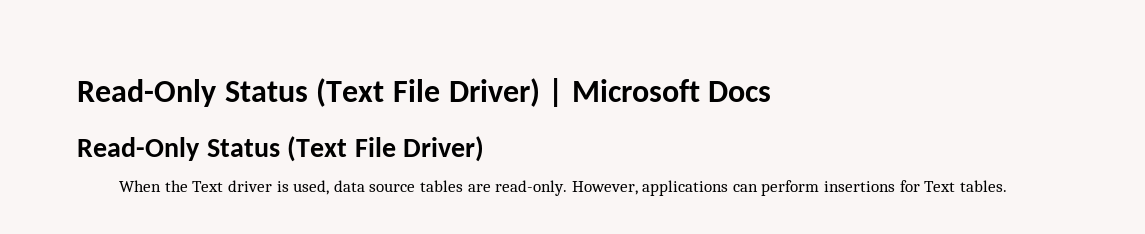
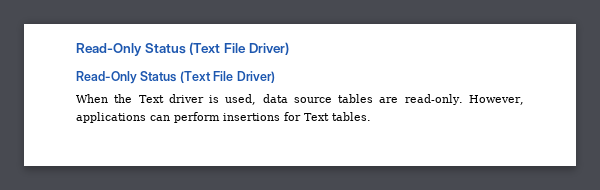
[77,78,772,107] Read-Only Status (Text File Driver) | Microsoft Docs -> [76,42,289,56] Read-Only Status (Text File Driver)

